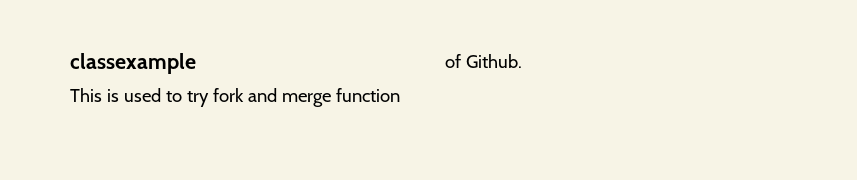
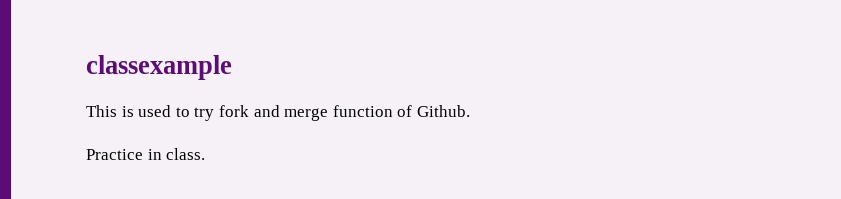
(522, 61) none -> [86,148,206,160] // Practice in class.

